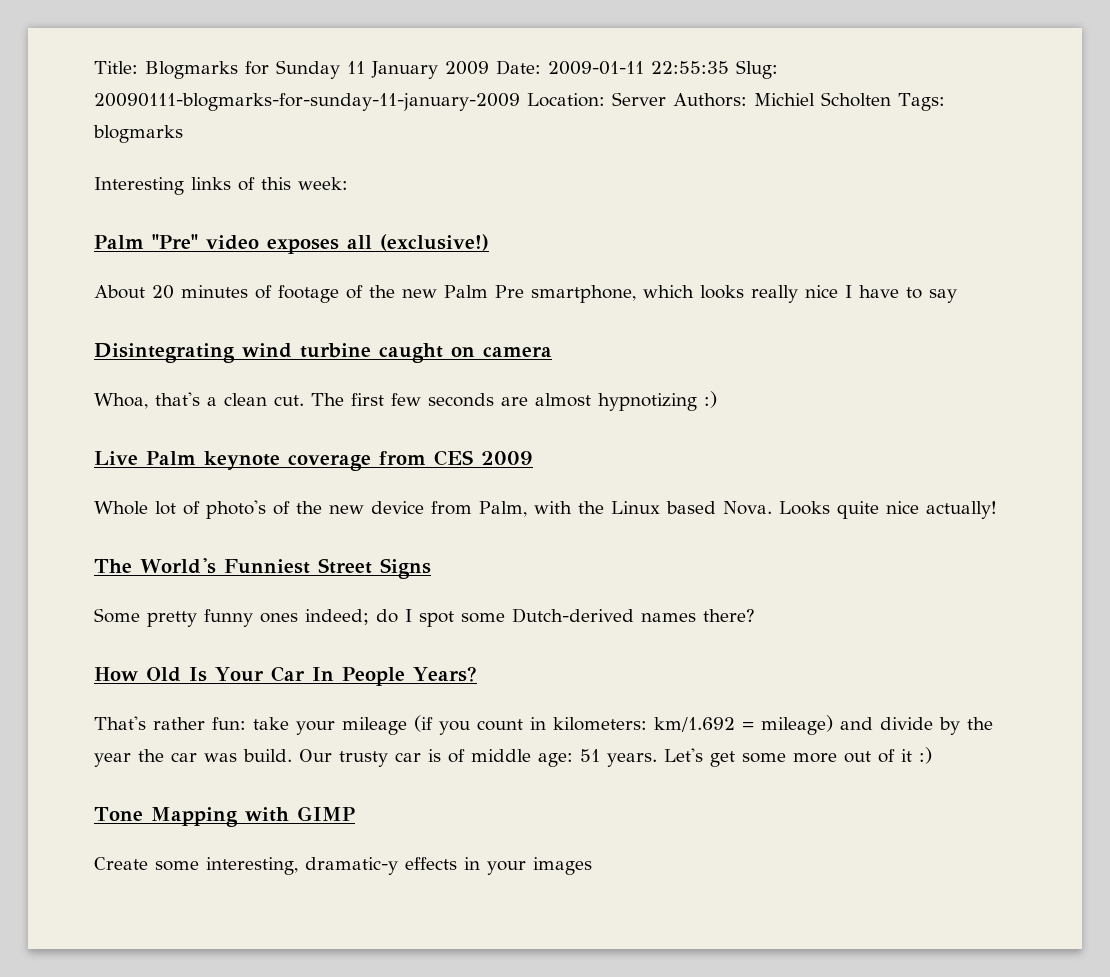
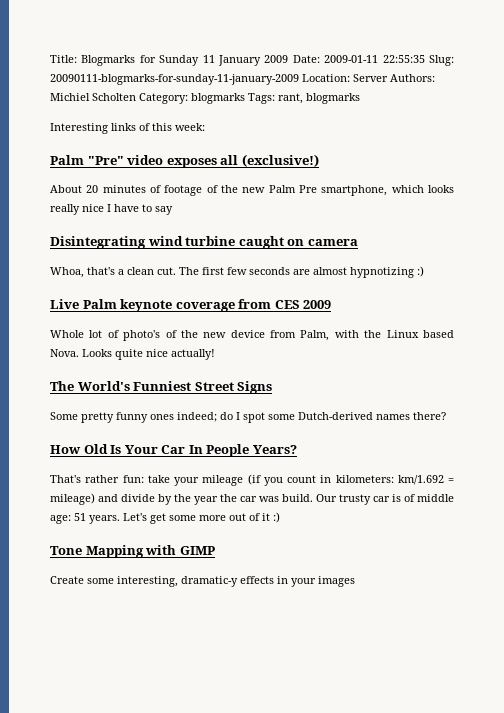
[898,93,945,111] Tags: -> [139,93,303,104] Category: blogmarks Tags: rant,

